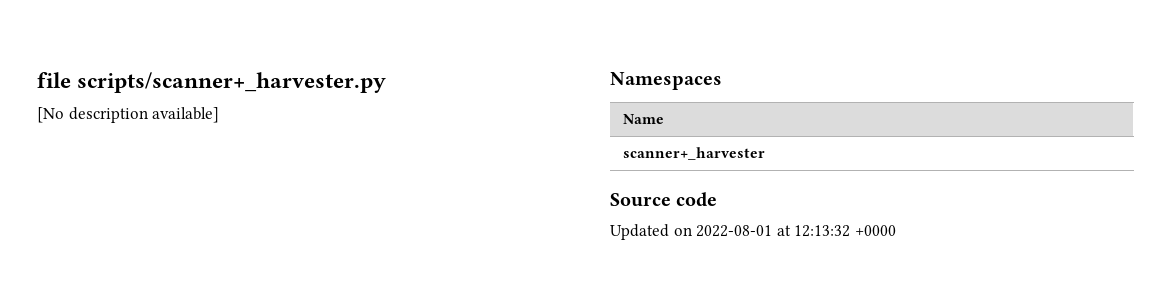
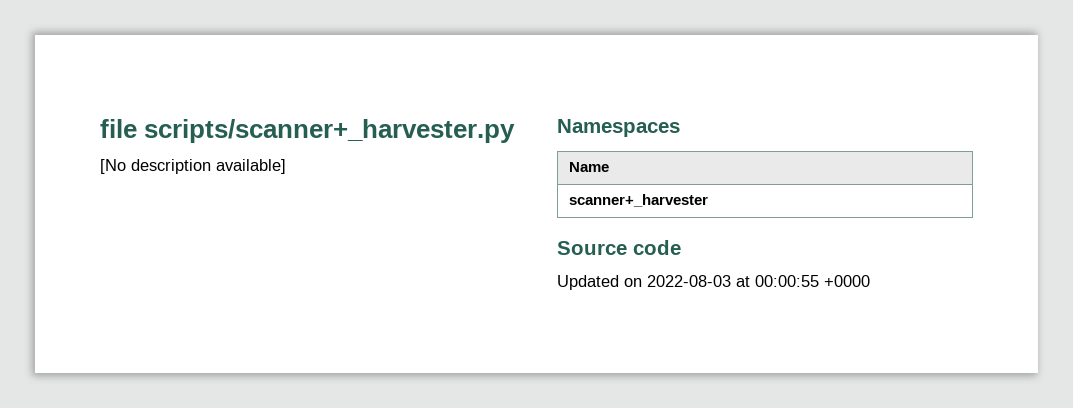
[696,225,851,237] 2022-08-01 at 12:13:32 -> [647,275,819,287] 2022-08-03 at 00:00:55

